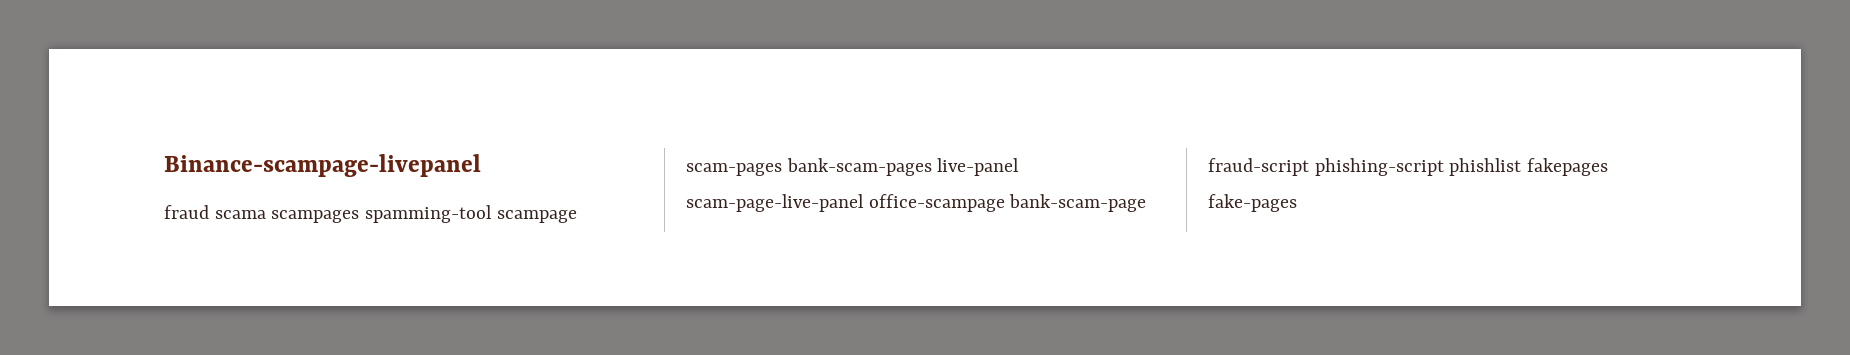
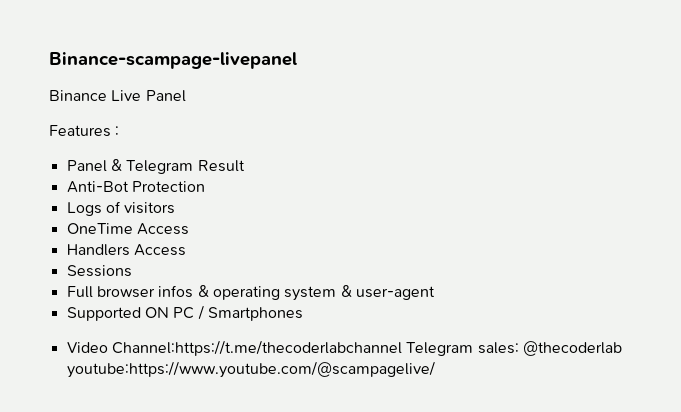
[164,205,577,223] [686,158,1020,176] [686,194,1147,212] [1208,158,1609,176] [1208,194,1297,212] fraud scama scampages spamming-tool scampage scam-pages bank-scam-pages live-panel scam-page-live-panel office-scampage bank-scam-page fraud-script phishing-script phishlist fakepages fake-pages -> [49,90,186,102] [49,125,120,137] [66,159,245,174] [66,181,205,193] [66,201,176,216] [66,223,189,235] [66,244,186,256] [66,265,132,277] [66,285,435,301] [66,305,303,321] [66,340,622,356] [66,361,435,378] Binance Live Panel // Features : // Panel & Telegram Result // Anti-Bot Protection // Logs of visitors // OneTime Access // Handlers Access // Sessions // Full browser infos & operating system & user-agent // Supported ON PC / Smartphones // Video Channel:https://t.me/thecoderlabchannel Telegram sales: @thecoderlab youtube:https://www.youtube.com/@scampagelive/

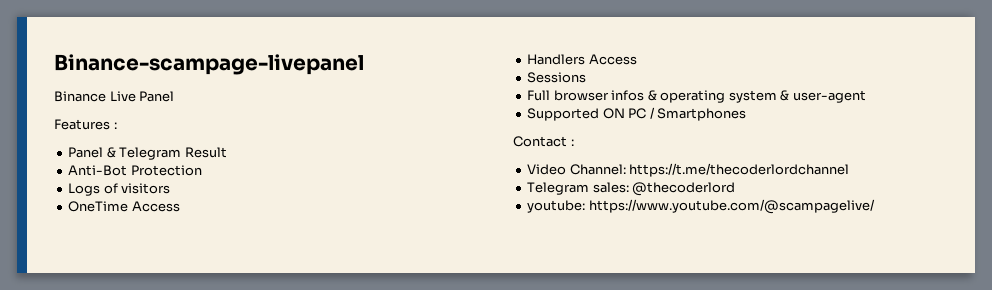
(303, 314) none -> [513,136,574,147] // Contact :
[111,340,622,356] [66,361,435,378] Channel:https://t.me/thecoderlabchannel Telegram sales: @thecoderlab youtube:https://www.youtube.com/@scampagelive/ -> [569,163,850,177] [527,182,736,196] [527,199,875,214] Channel: https://t.me/thecoderlordchannel // Telegram sales: @thecoderlord // youtube: https://www.youtube.com/@scampagelive/

